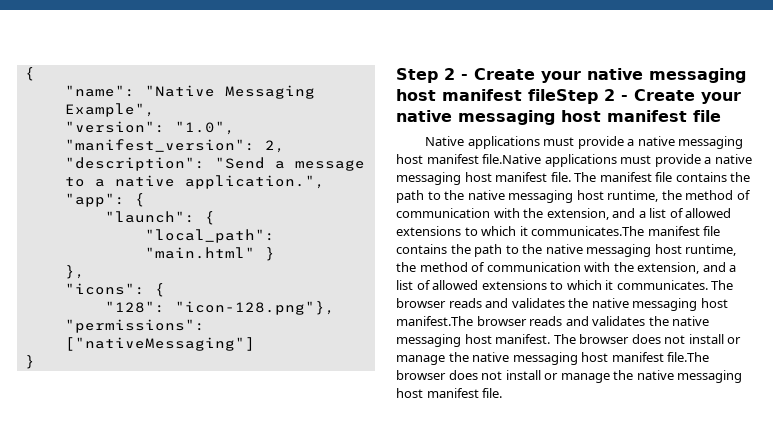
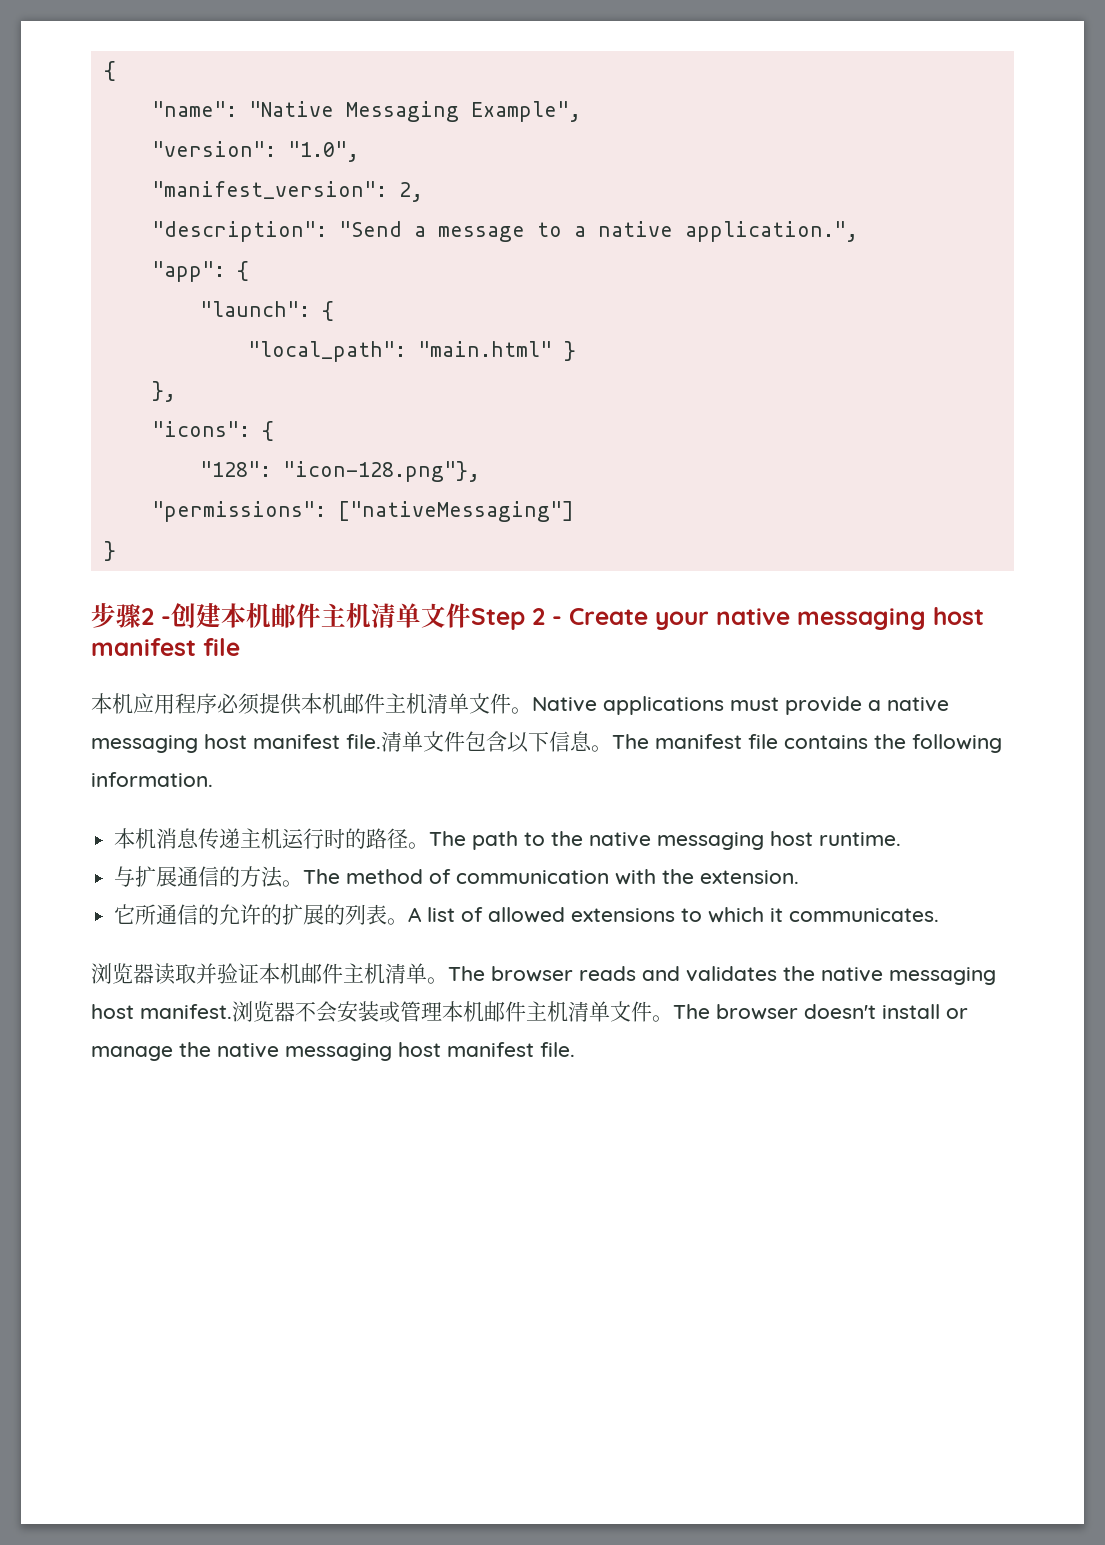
[396,68,746,83] [396,89,598,104] Step 2 - Create your native messaging host manifest fileStep -> [91,603,525,630] 步骤2 -创建本机邮件主机清单文件Step
(721, 116) none -> [91,693,532,715] 本机应用程序必须提供本机邮件主机清单文件。
[482,154,752,167] [396,172,571,185] file.Native applications must provide a native messaging host manifest file. -> [346,731,612,753] file.清单文件包含以下信息。
[396,190,751,203] [396,208,732,220] [396,226,721,236] [396,244,737,257] [396,262,737,274] path to the native messaging host runtime, the method of communication with the extension, and a list of allowed extensions to which it communicates.The manifest file contains the path to the native messaging host runtime, the method of communication with the extension, and a -> [912,734,1002,753] [91,772,213,787] [114,828,902,850] [114,866,800,888] [114,904,423,925] following information. // 本机消息传递主机运行时的路径。The path to the native messaging host runtime. // 与扩展通信的方法。The method of communication with the extension. // 它所通信的允许的扩展的列表。A
(708, 285) none -> [91,963,448,985] // 浏览器读取并验证本机邮件主机清单。
[396,316,710,326] [396,334,742,347] [396,352,710,365] [396,370,503,380] manifest.The browser reads and validates the native messaging host manifest. The browser does not install or manage the native messaging host manifest file.The browser does not -> [140,1001,876,1023] manifest.浏览器不会安装或管理本机邮件主机清单文件。The browser doesn't

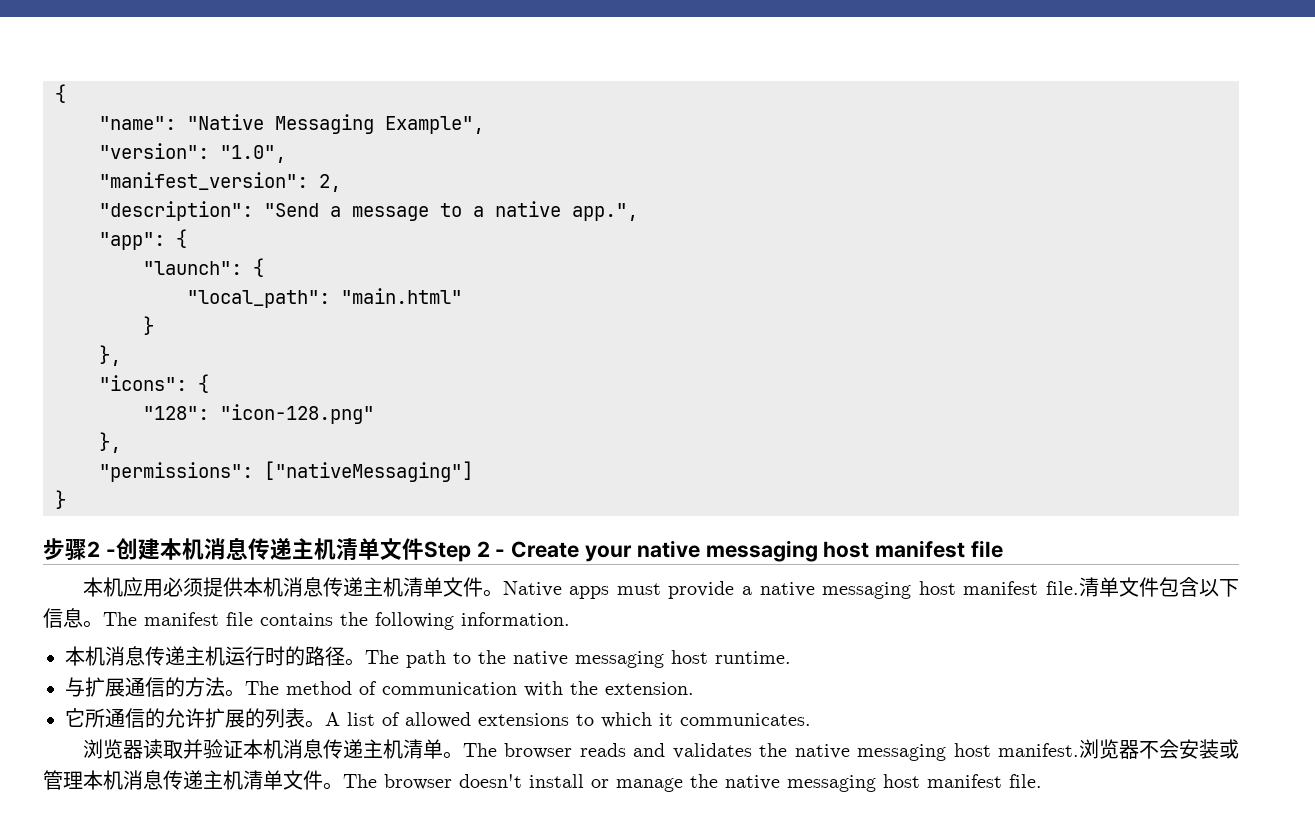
[684,221,858,242] application.", -> [572,203,638,221] app.",
(552, 349) none -> (462, 296) //
[282,461,480,482] "icon-128.png"}, -> [220,404,374,424] [99,432,121,453] "icon-128.png" // },
[271,603,321,628] 邮件 -> [203,537,292,560] 消息传递
[175,693,217,714] 程序 -> (163, 588) none
[343,693,385,714] 邮件 -> [282,577,363,597] 消息传递
[603,696,724,715] applications -> [569,586,610,599] apps
[261,904,283,925] 的 -> (205, 718) none
[301,963,343,984] 邮件 -> [282,739,363,759] 消息传递
[484,1001,526,1022] 邮件 -> [123,770,203,790] 消息传递

